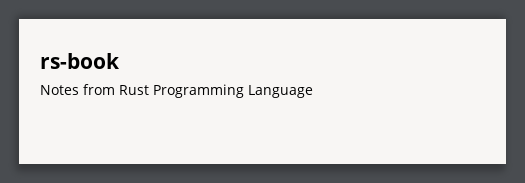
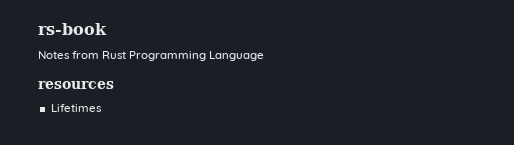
(313, 91) none -> [38,81,114,89] [50,104,102,112] // resources // Lifetimes

